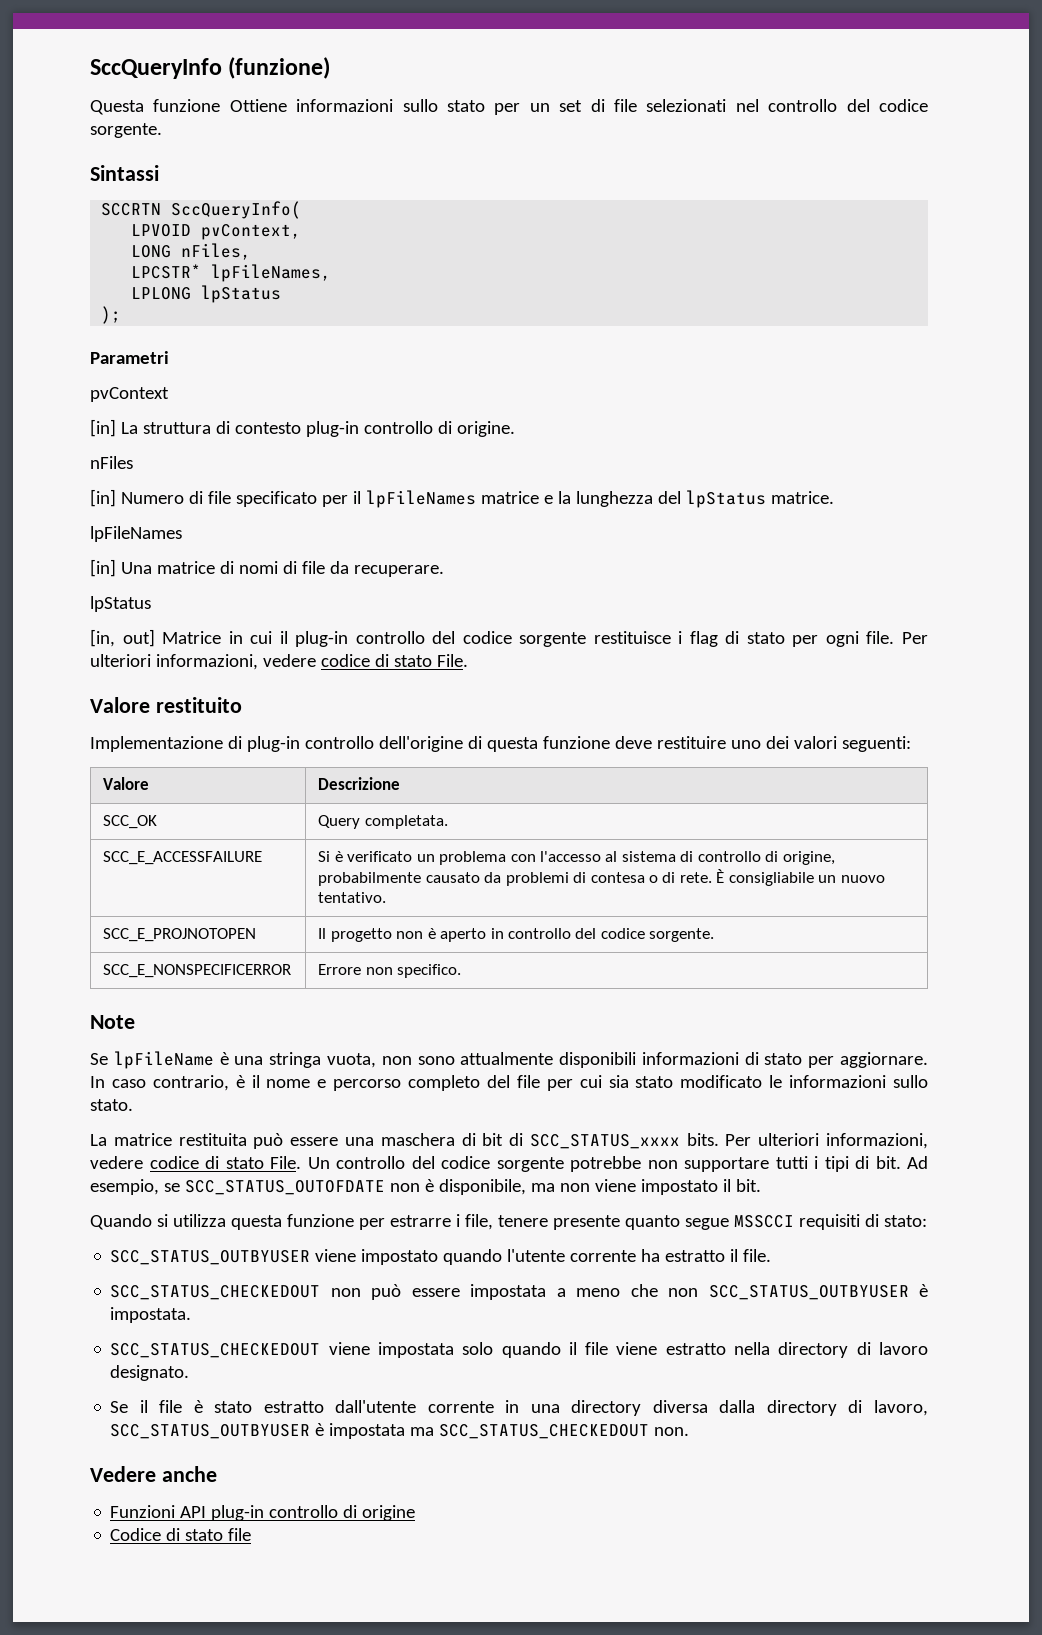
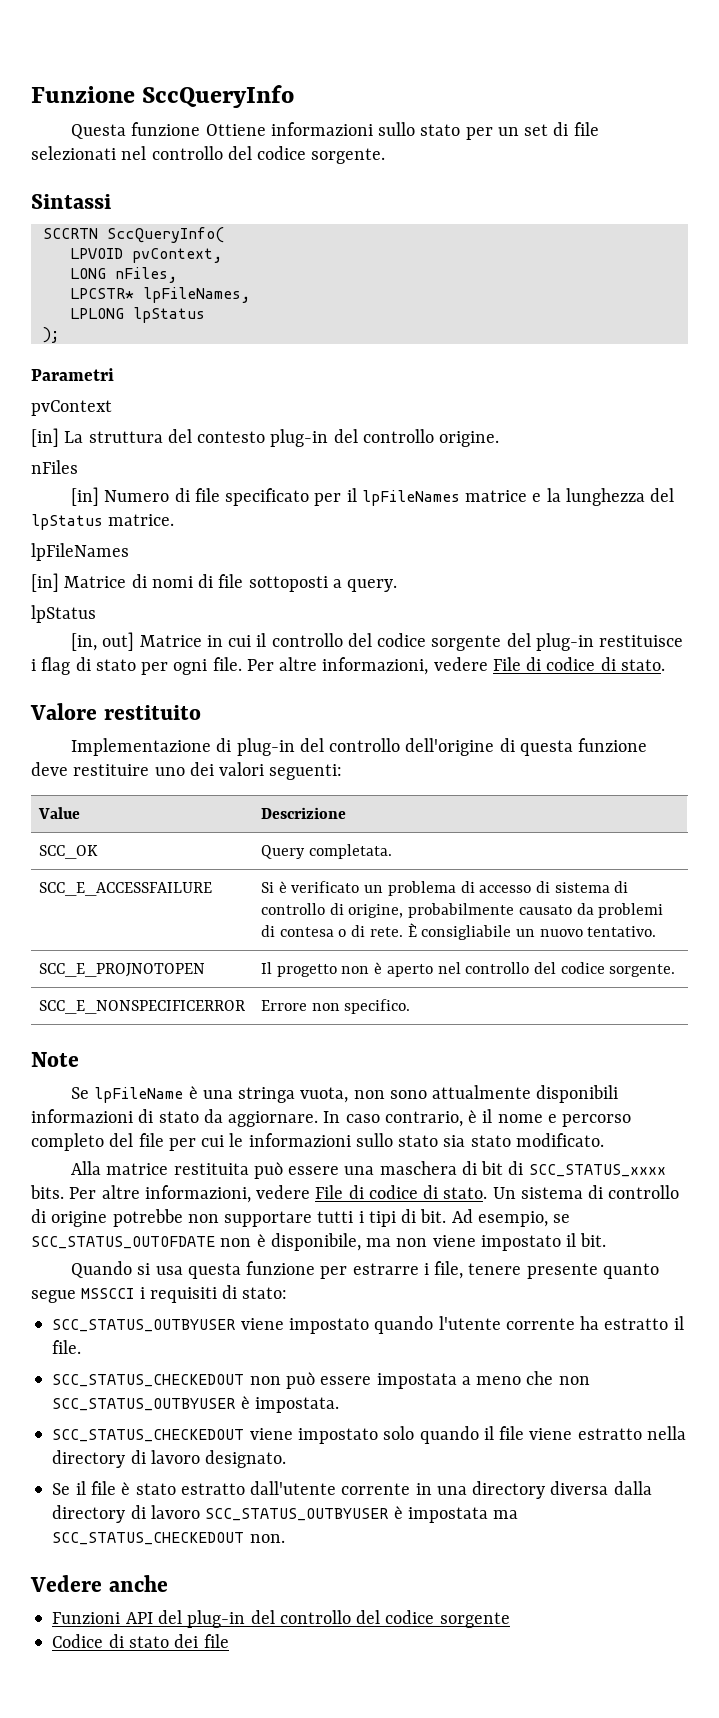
(90, 68) none -> [31,86,135,103] Funzione
[228,57,331,79] (funzione) -> (295, 96) none
[215,421,230,434] di -> [167,429,192,443] del
[363,421,452,434] controllo di -> [333,429,434,443] del controllo
[120,561,215,574] Una matrice -> [64,576,127,588] Matrice
[329,561,444,577] da recuperare. -> [248,576,398,592] sottoposti a query.
[295,631,587,647] plug-in controllo del codice sorgente -> [271,633,594,651] controllo del codice sorgente del plug-in
[90,654,468,670] ulteriori informazioni, vedere codice di stato File. -> [279,657,665,675] altre informazioni, vedere File di codice di stato.
(300, 744) none -> [299,738,324,752] del
[103,777,150,790] Valore -> [37,807,80,819] Value
[510,851,618,862] con l'accesso al -> [460,881,550,893] di accesso di
[490,928,504,939] in -> [437,962,461,974] nel
[808,1056,835,1068] per -> [203,1109,223,1123] da
[608,1075,929,1088] [90,1099,133,1111] [90,1134,107,1146] sia stato modificato le informazioni sullo stato. // La -> [229,1133,604,1147] [71,1161,102,1175] le informazioni sullo stato sia stato modificato. // Alla
[758,1133,929,1149] [90,1156,564,1172] ulteriori informazioni, vedere codice di stato File. Un controllo del codice sorgente -> [101,1185,680,1203] [31,1209,108,1227] altre informazioni, vedere File di codice di stato. Un sistema di controllo di origine
[172,1214,226,1227] utilizza -> [155,1266,183,1275] usa
(794, 1221) none -> [139,1287,145,1299] i
[377,1342,454,1358] impostata -> [297,1428,378,1444] impostato
[873,1400,928,1416] lavoro, -> [150,1505,200,1519] lavoro
[211,1505,416,1521] plug-in controllo di origine -> [157,1610,510,1628] del plug-in del controllo del codice sorgente
(224, 1535) none -> [174,1634,199,1648] dei

